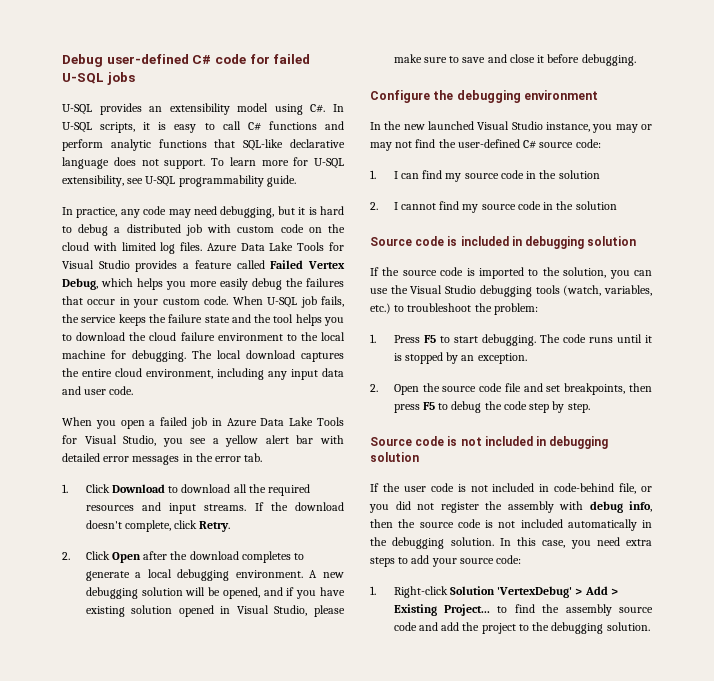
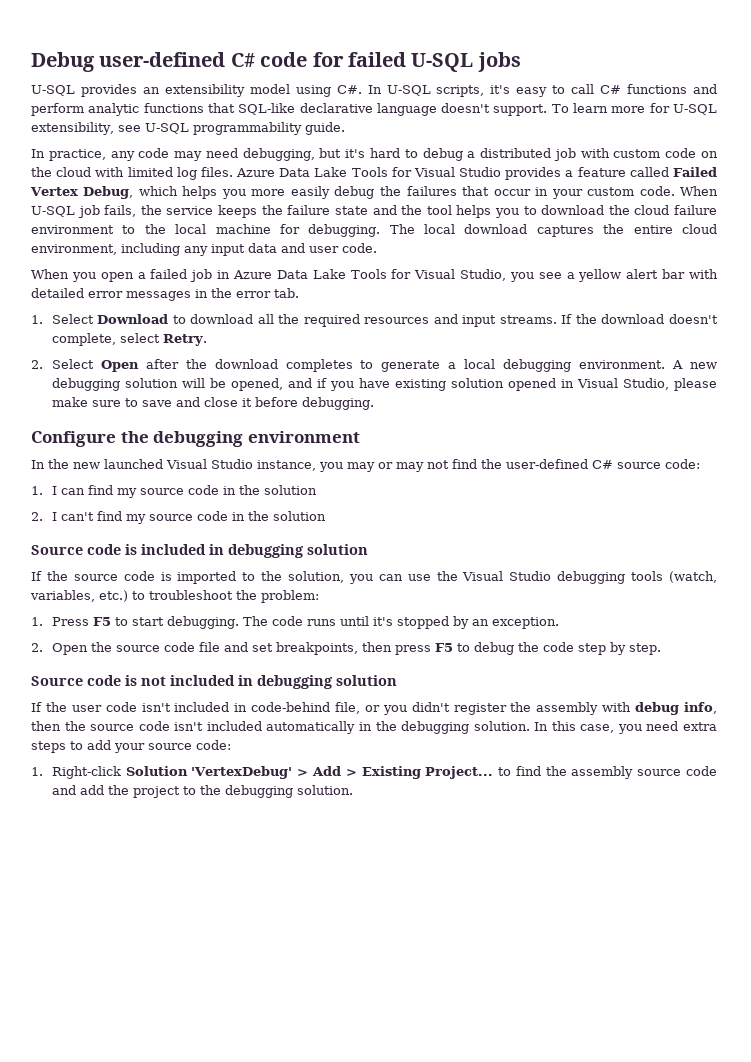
[143,122,167,130] it is -> [490,85,511,94] it's
[113,157,159,166] does not -> [441,103,491,113] doesn't
[298,207,317,215] it is -> [345,149,366,158] it's
[85,484,110,493] Click -> [51,314,94,324] Select
[174,520,198,529] click -> [119,333,160,343] select
[85,551,110,560] Click -> [51,359,94,369] Select
[400,203,436,210] cannot -> [60,512,94,521] can't
[645,335,652,343] [393,353,402,361] it is -> [372,617,393,626] it's
[457,484,488,492] is not -> [141,703,171,712] isn't
[395,501,434,510] did not -> [411,702,450,712] didn't
[485,520,516,528] is not -> [174,722,204,731] isn't

